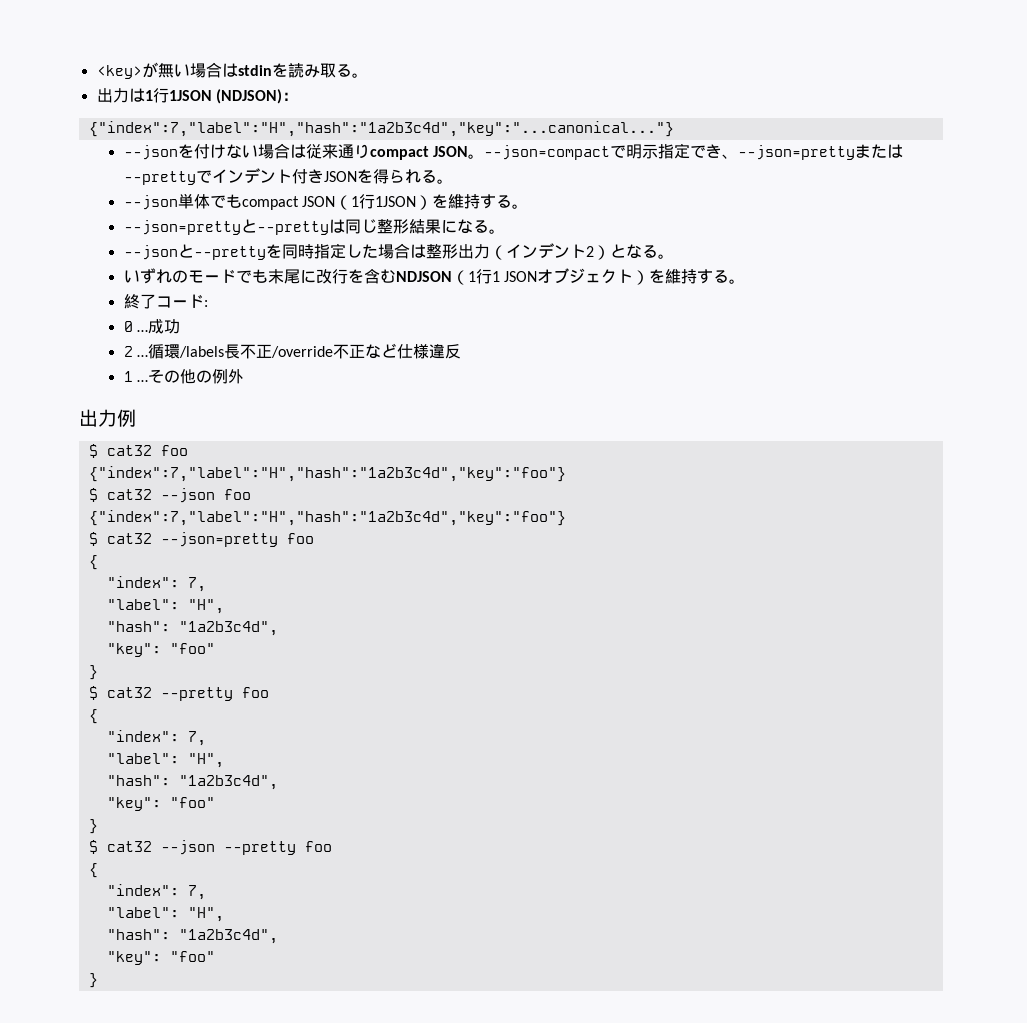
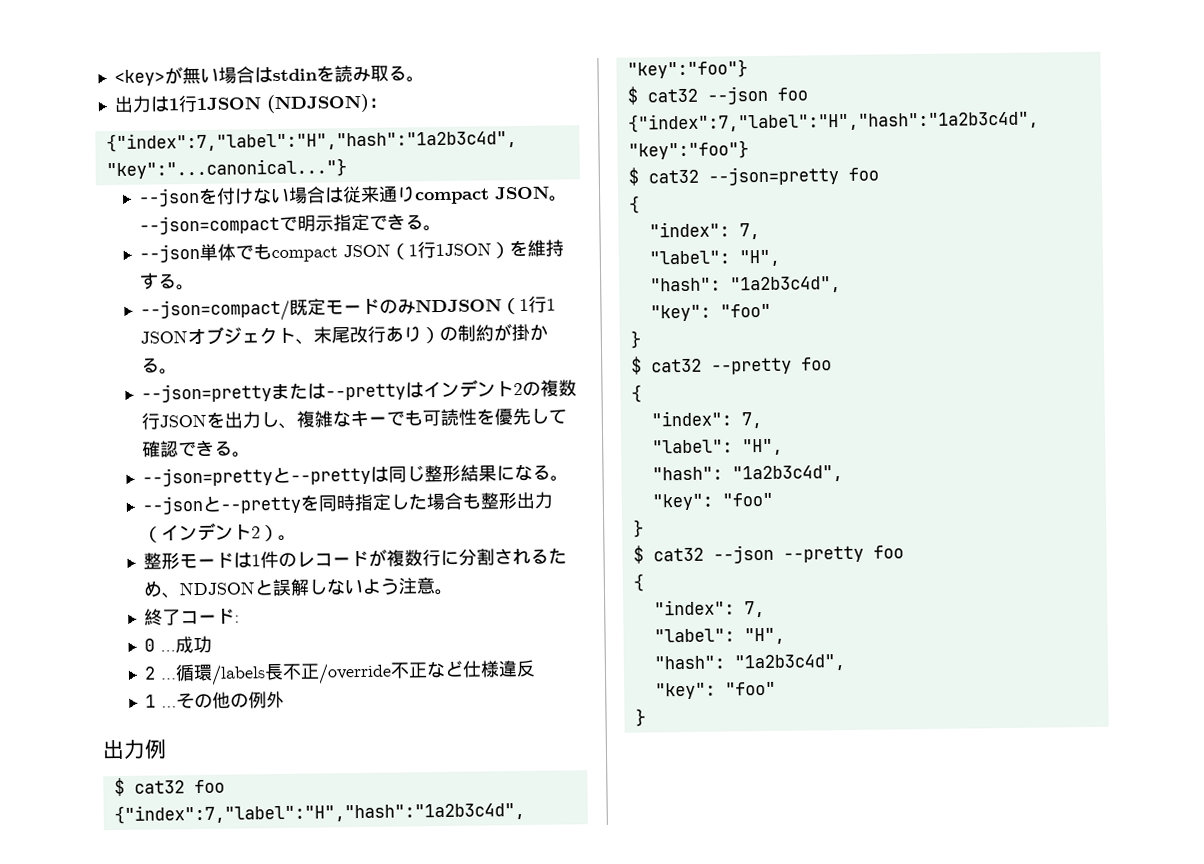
[721,144,903,160] [123,168,421,185] 、--json=prettyまたは--prettyでインデント付きJSONを得られ -> (407, 222) none
(528, 206) none -> [140,295,557,323] [140,323,549,345] [141,357,179,375] [141,379,578,403] [141,407,568,430] [142,439,252,458] // --json=compact/既定モードのみNDJSON（1行1 JSONオブジェクト、末尾改行あり）の制約が掛かる。 // --json=prettyまたは--prettyはインデント2の複数行JSONを出力し、複雑なキーでも可読性を優先して確認できる。
[409,244,426,258] は -> [462,493,482,509] も
[609,244,674,259] [123,268,729,285] となる。 // いずれのモードでも末尾に改行を含むNDJSON（1行1 JSONオブジェクト）を維持する -> [278,534,298,542] [143,547,568,570] [143,577,436,599] 。 // 整形モードは1件のレコードが複数行に分割されるため、NDJSONと誤解しないよう注意

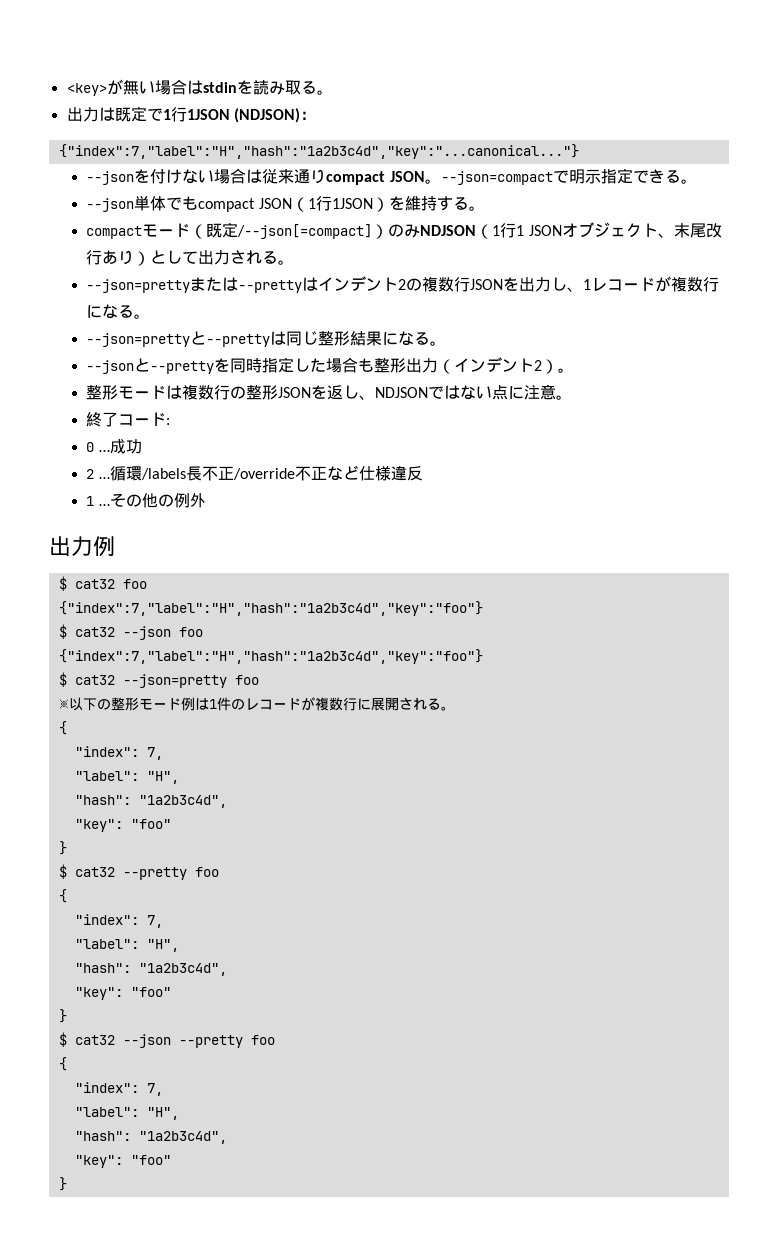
(169, 104) none -> [114,106,163,122] 既定で
[140,298,381,323] --json=compact/既定モード -> [86,222,389,239] compactモード（既定/--json[=compact]）
[439,323,549,342] の制約が掛か -> [150,250,263,265] として出力され
[296,407,568,428] [142,439,216,458] 複雑なキーでも可読性を優先して確認でき -> [583,276,720,292] [86,304,119,319] 1レコードが複数行にな
[251,547,568,569] [143,577,400,599] 1件のレコードが複数行に分割されるため、NDJSONと誤解しないよう -> [182,385,525,400] 複数行の整形JSONを返し、NDJSONではない点に
(879, 174) none -> [58,697,455,711] // ※以下の整形モード例は1件のレコードが複数行に展開される。

